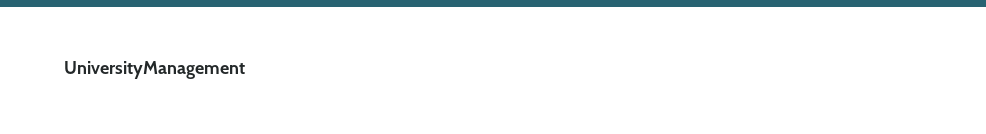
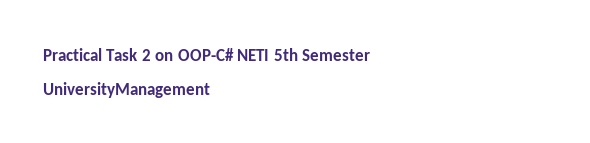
(64, 70) none -> [43,48,371,61] Practical Task 2 on OOP-С# NETI 5th Semester //

